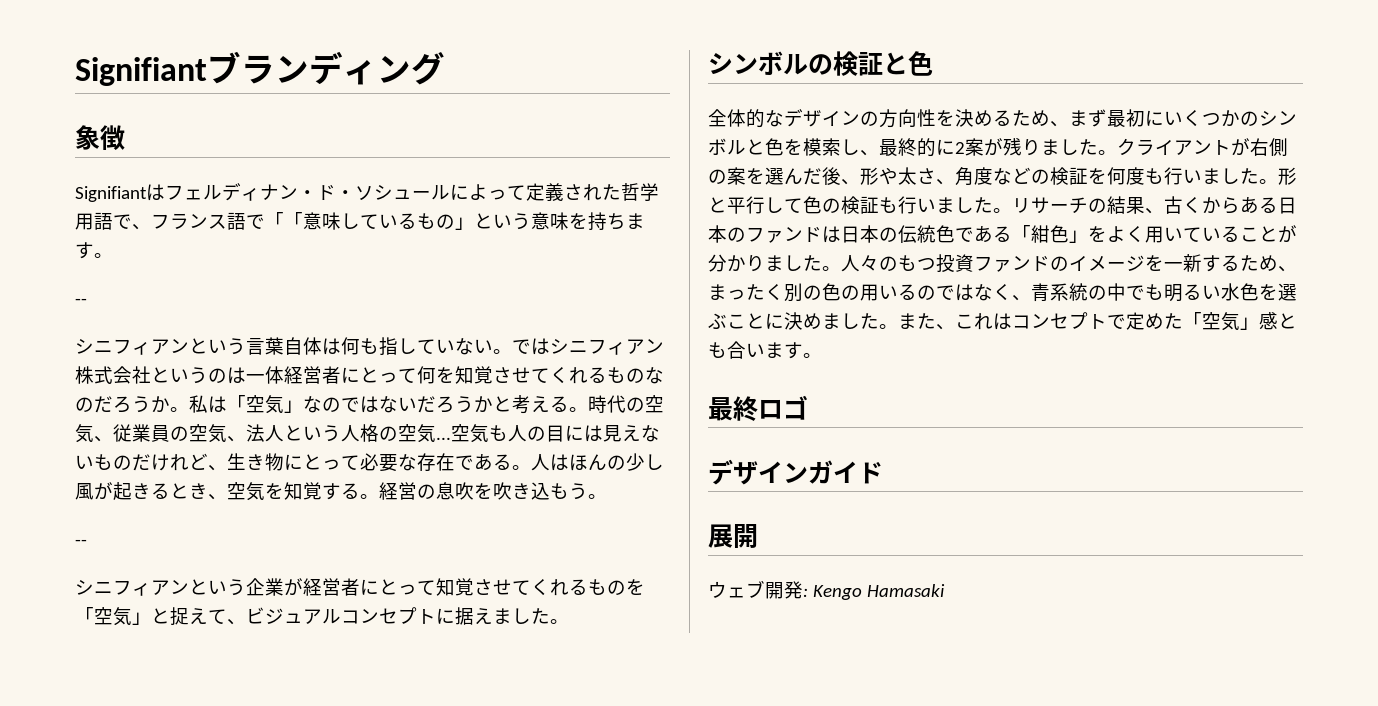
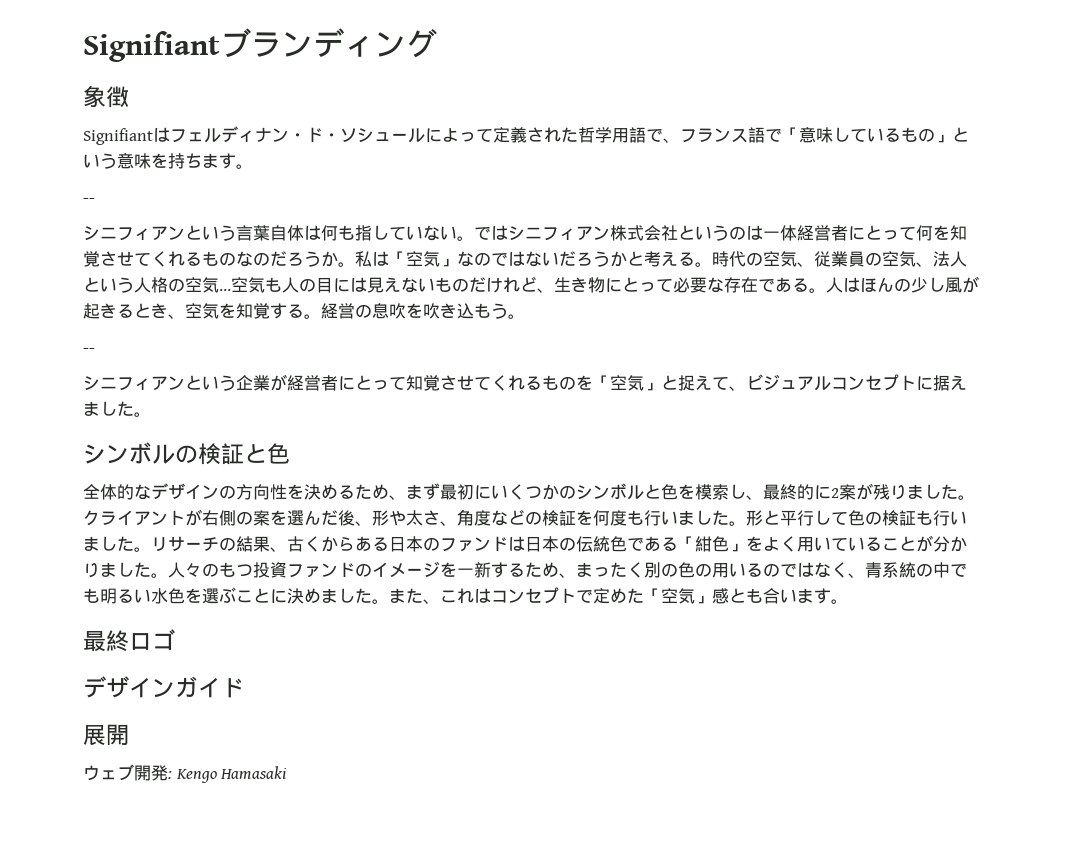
[284,212,303,228] 「 -> (799, 134) none

